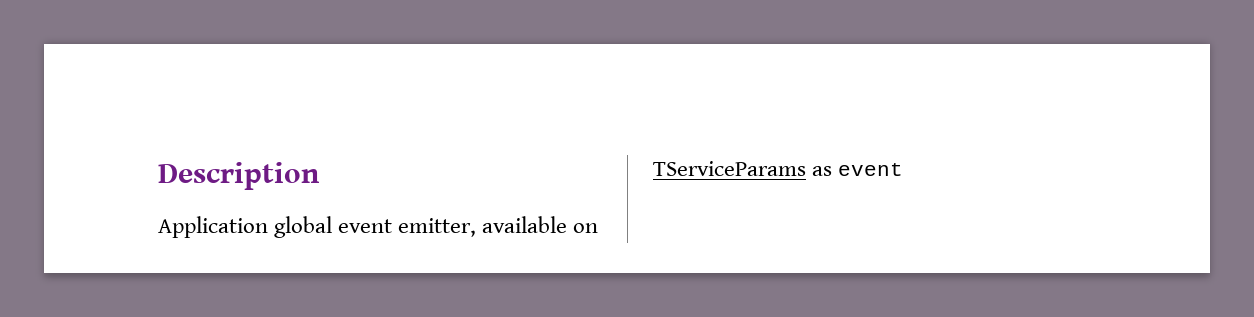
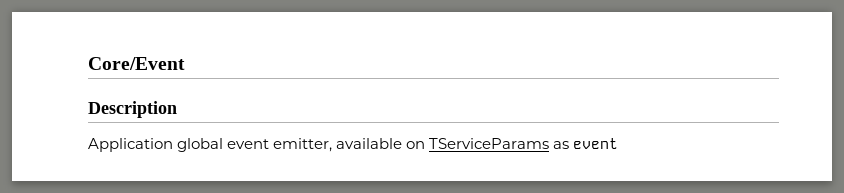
(158, 176) none -> [88,57,185,70] Core/Event //

